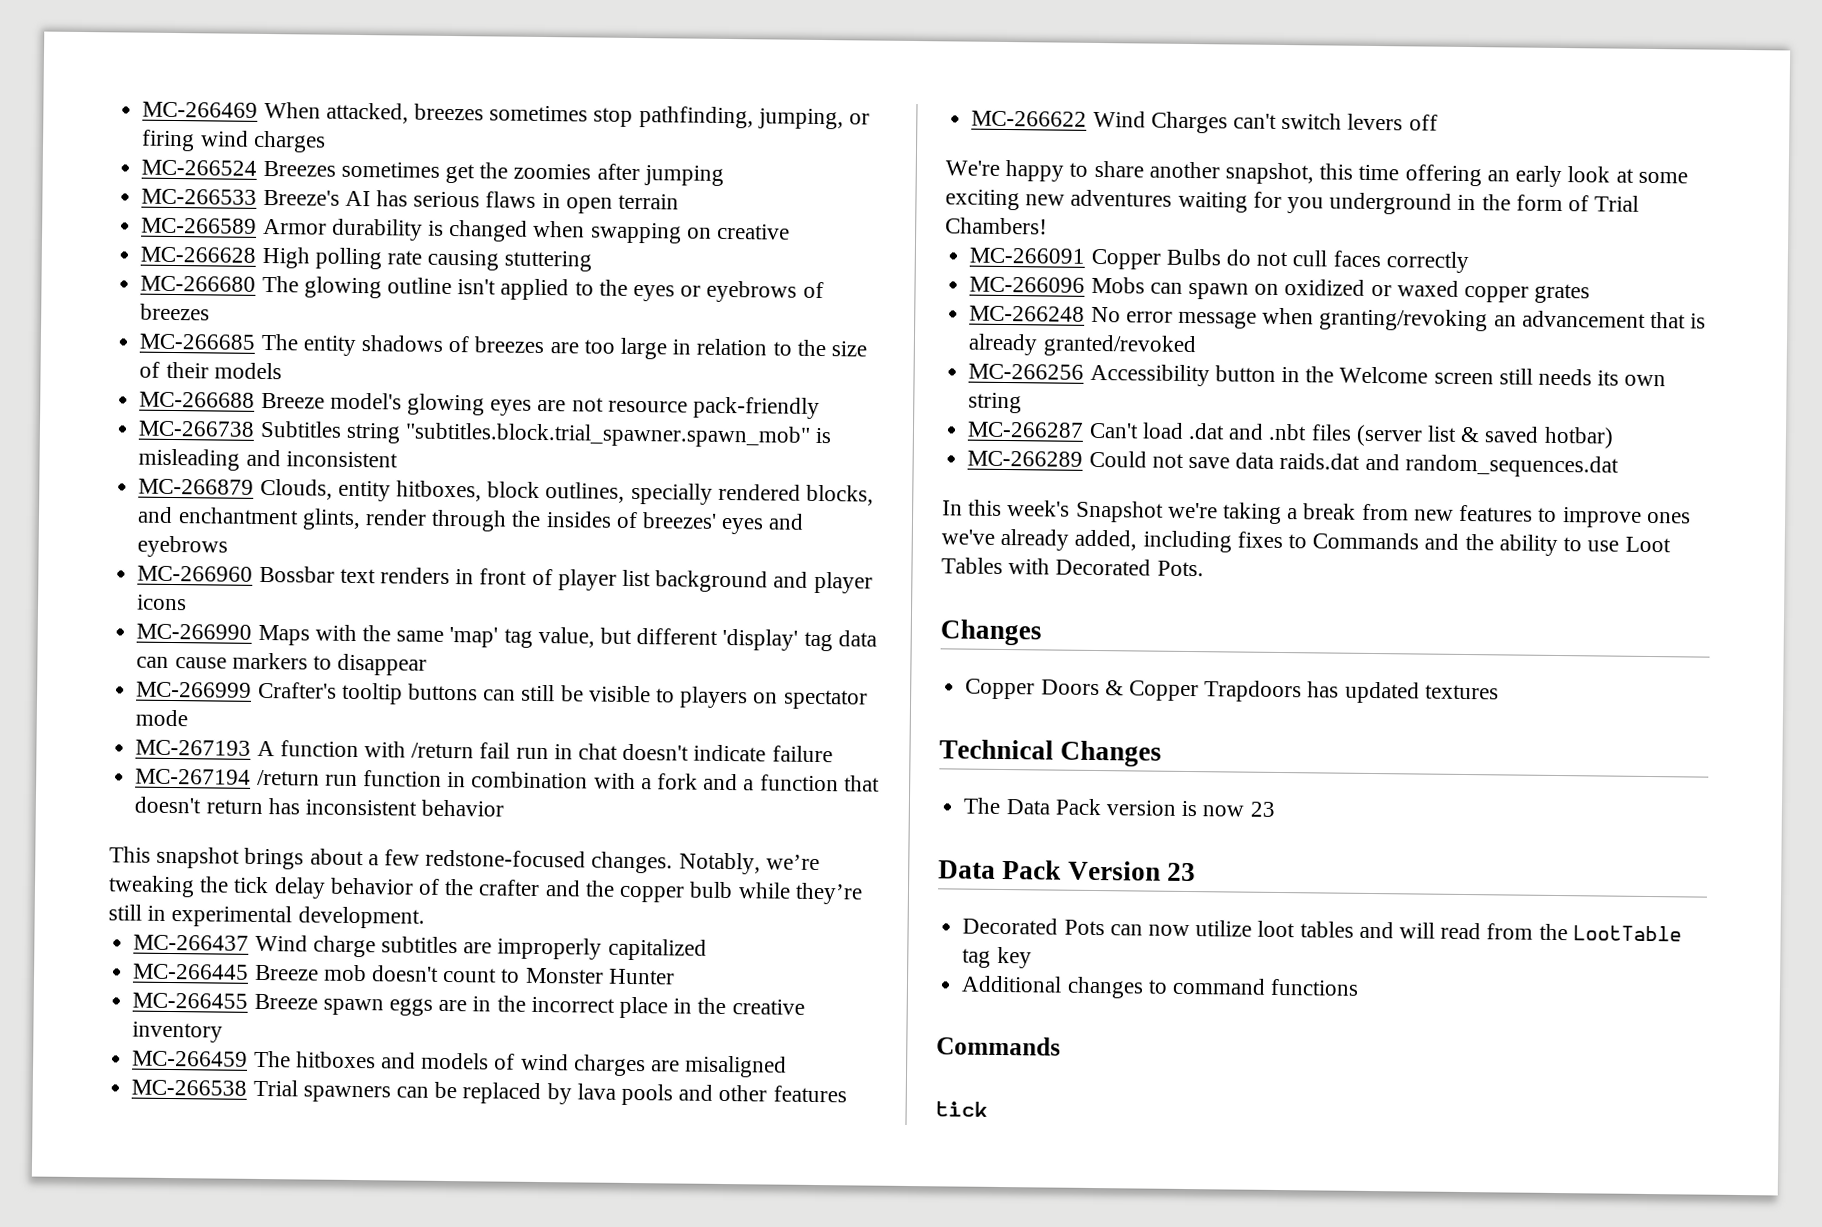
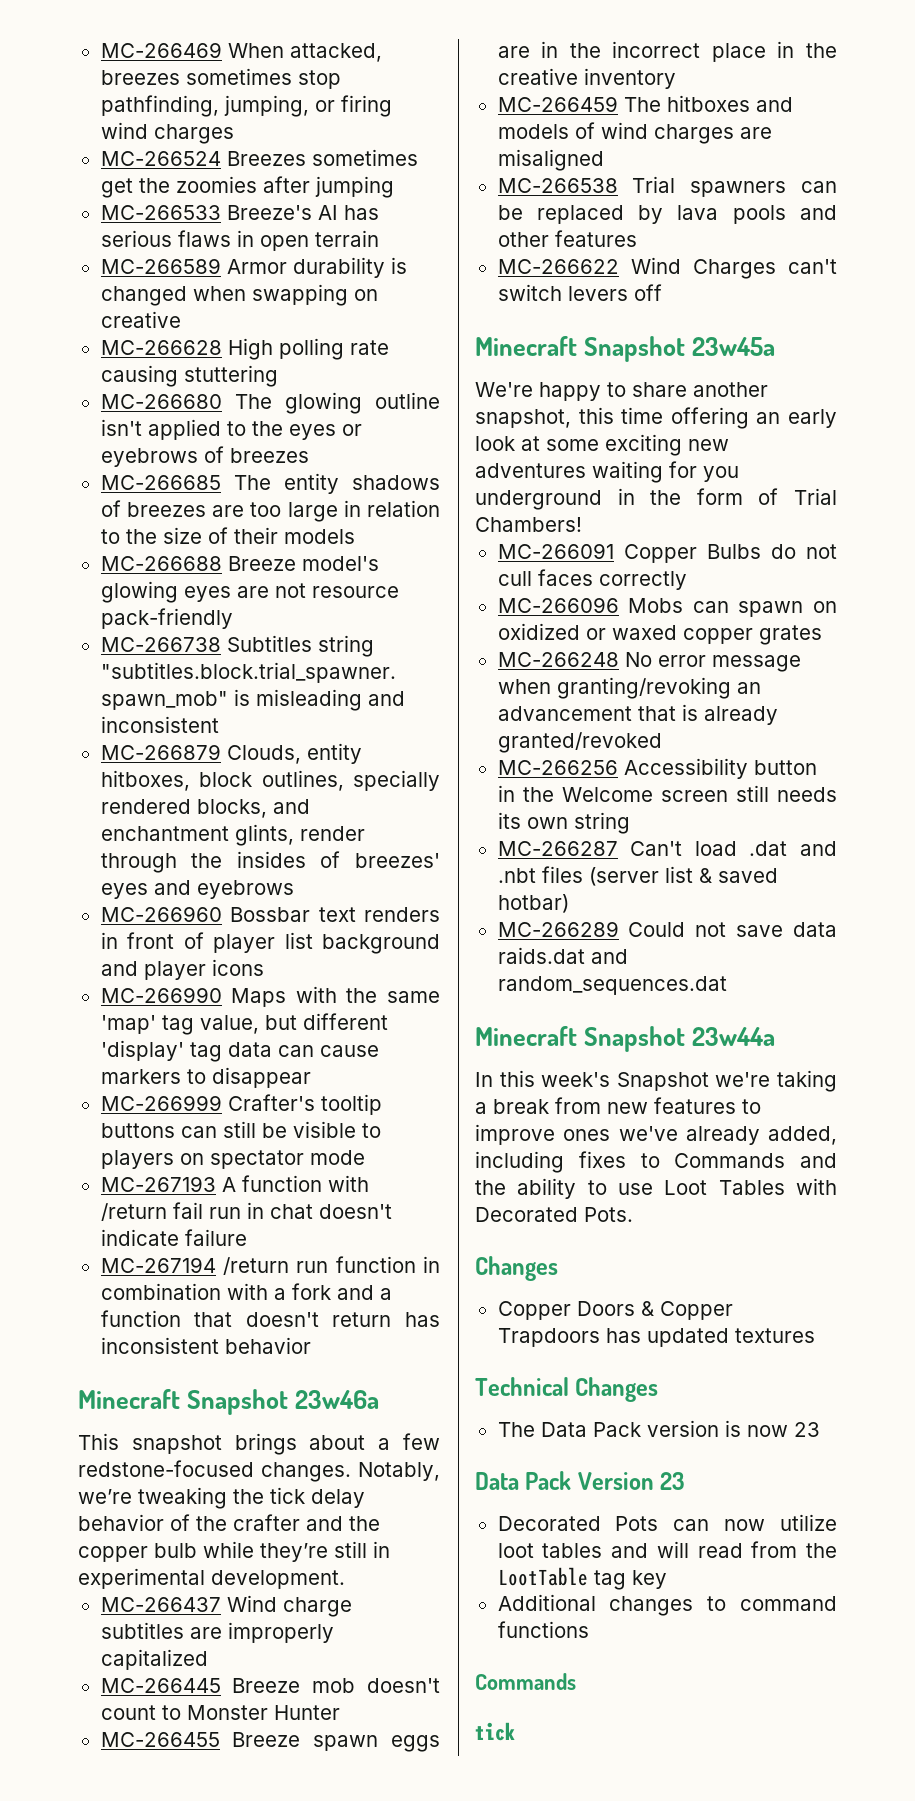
(505, 808) none -> [78,1389,380,1415] // Minecraft Snapshot 23w46a
(1438, 122) none -> [475,336,776,362] // Minecraft Snapshot 23w45a
(1619, 466) none -> [475,1026,776,1052] // Minecraft Snapshot 23w44a

